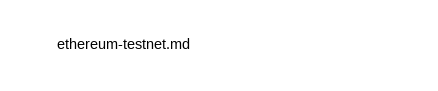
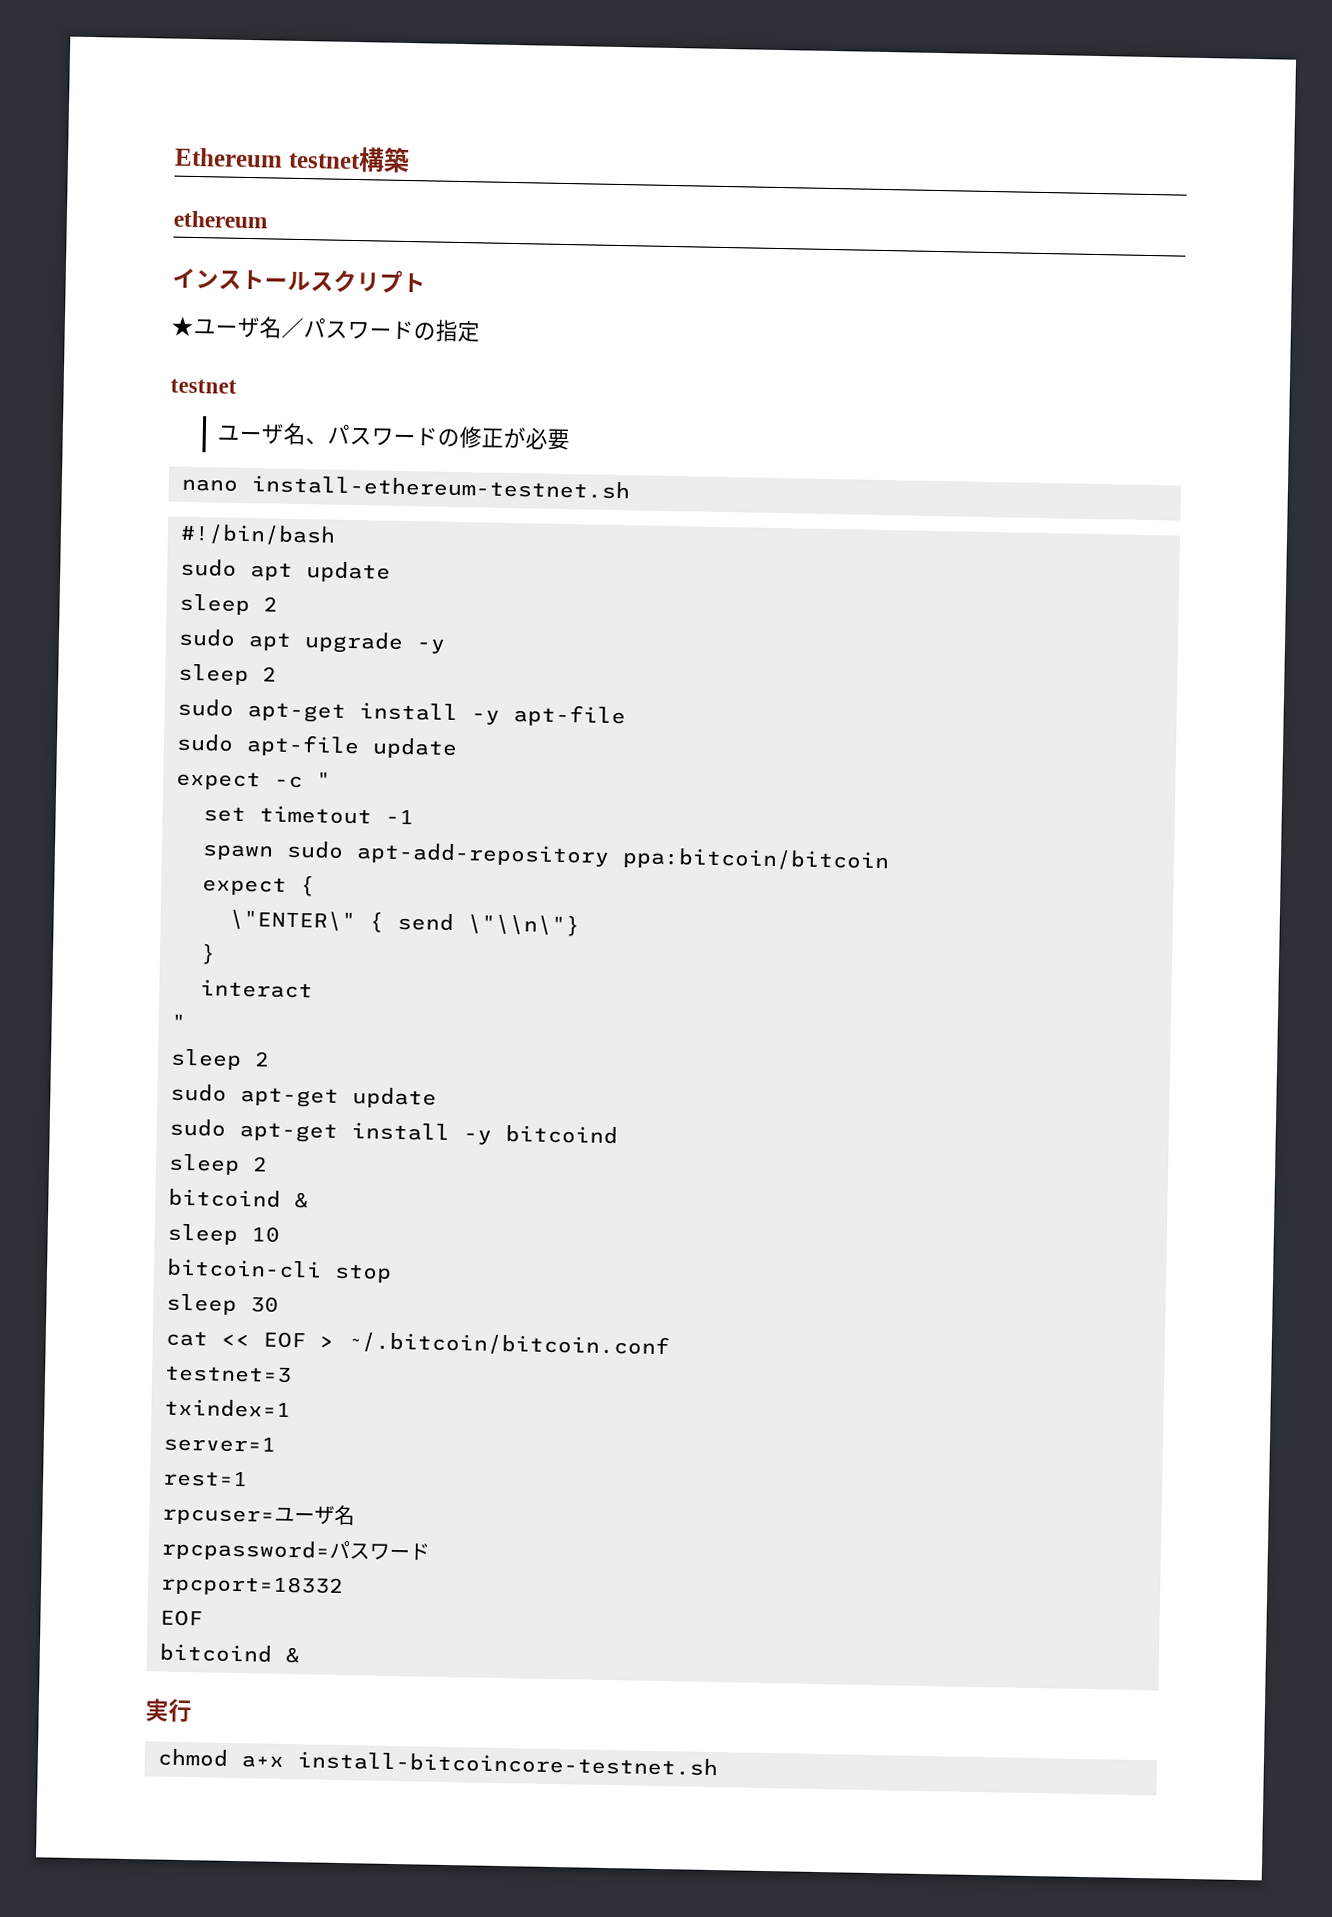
[57,38,190,49] ethereum-testnet.md -> [174,147,410,174] [173,210,268,229] [172,267,426,294] [171,316,480,343] [170,378,237,394] [216,422,570,451] [180,475,630,500] [179,523,336,546] [179,558,391,583] [178,593,278,616] [177,628,445,654] [177,663,277,686] [176,698,626,728] [175,733,458,760] [175,770,331,791] [202,805,414,825] [201,840,890,873] [201,875,315,897] [228,909,580,937] [199,943,216,965] [199,979,313,999] [170,1013,186,1030] [169,1048,270,1071] [169,1083,437,1109] [168,1118,618,1145] [167,1153,268,1175] [167,1188,309,1209] [166,1223,280,1245] [165,1258,392,1283] [165,1293,279,1315] [164,1330,670,1358] [163,1365,292,1384] [163,1398,291,1418] [162,1435,276,1453] [161,1470,248,1488] [161,1504,355,1526] [160,1538,430,1562] [159,1574,344,1598] [159,1609,203,1627] [158,1643,300,1664] [145,1698,192,1723] [156,1748,718,1777] Ethereum testnet構築 // ethereum // インストールスクリプト // ★ユーザ名／パスワードの指定 // testnet // ユーザ名、パスワードの修正が必要 // nano install-ethereum-testnet.sh // #!/bin/bash // sudo apt update // sleep 2 // sudo apt upgrade -y // sleep 2 // sudo apt-get install -y apt-file // sudo apt-file update // expect -c " // set timetout -1 // spawn sudo apt-add-repository ppa:bitcoin/bitcoin // expect { // \"ENTER\" { send \"\\n\"} // } // interact // " // sleep 2 // sudo apt-get update // sudo apt-get install -y bitcoind // sleep 2 // bitcoind & // sleep 10 // bitcoin-cli stop // sleep 30 // cat << EOF > ~/.bitcoin/bitcoin.conf // testnet=3 // txindex=1 // server=1 // rest=1 // rpcuser=ユーザ名 // rpcpassword=パスワード // rpcport=18332 // EOF // bitcoind & // 実行 // chmod a+x install-bitcoincore-testnet.sh

